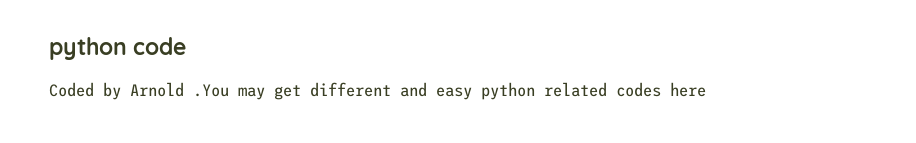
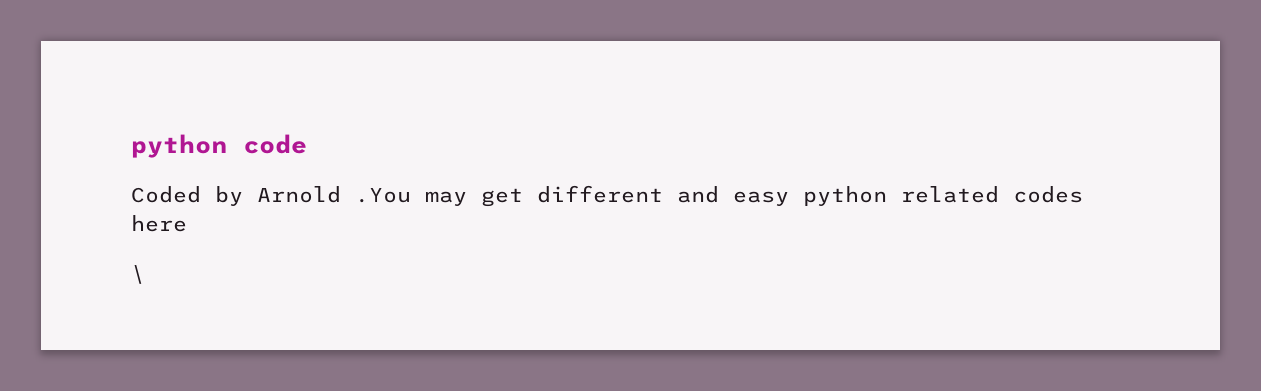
(706, 89) none -> [131,265,145,284] // \

